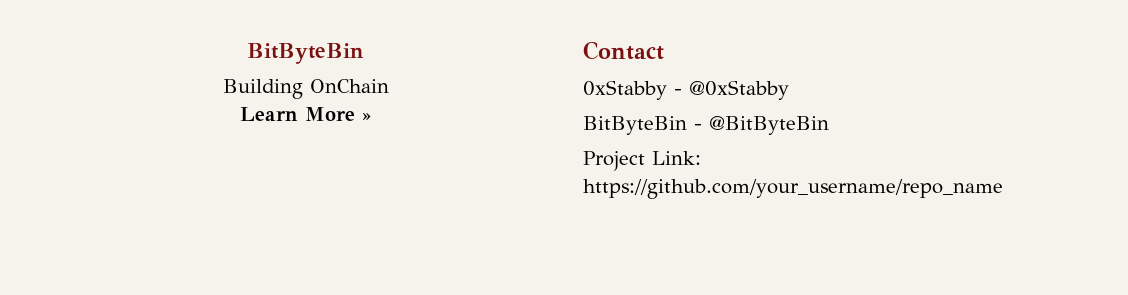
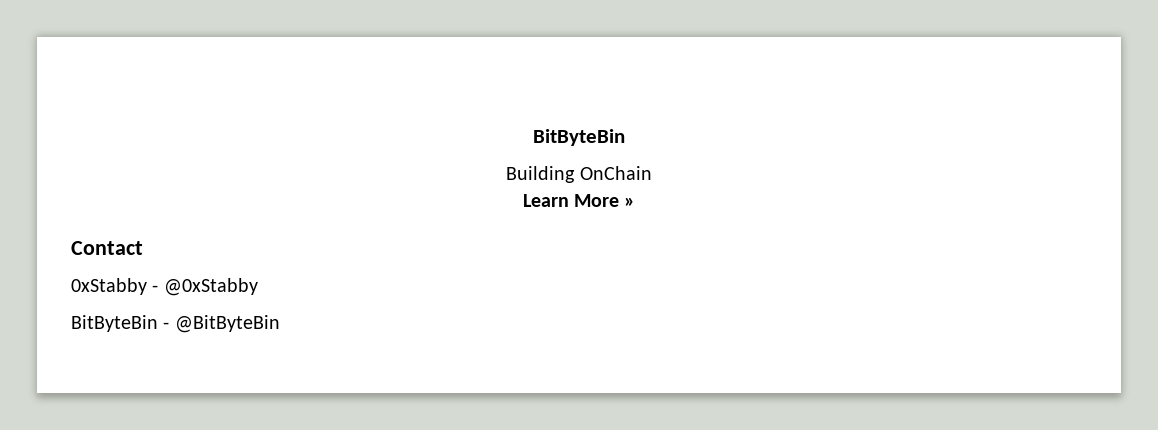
[583,151,701,171] [583,179,1003,199] // Project Link: https://github.com/your_username/repo_name -> (280, 324) none

